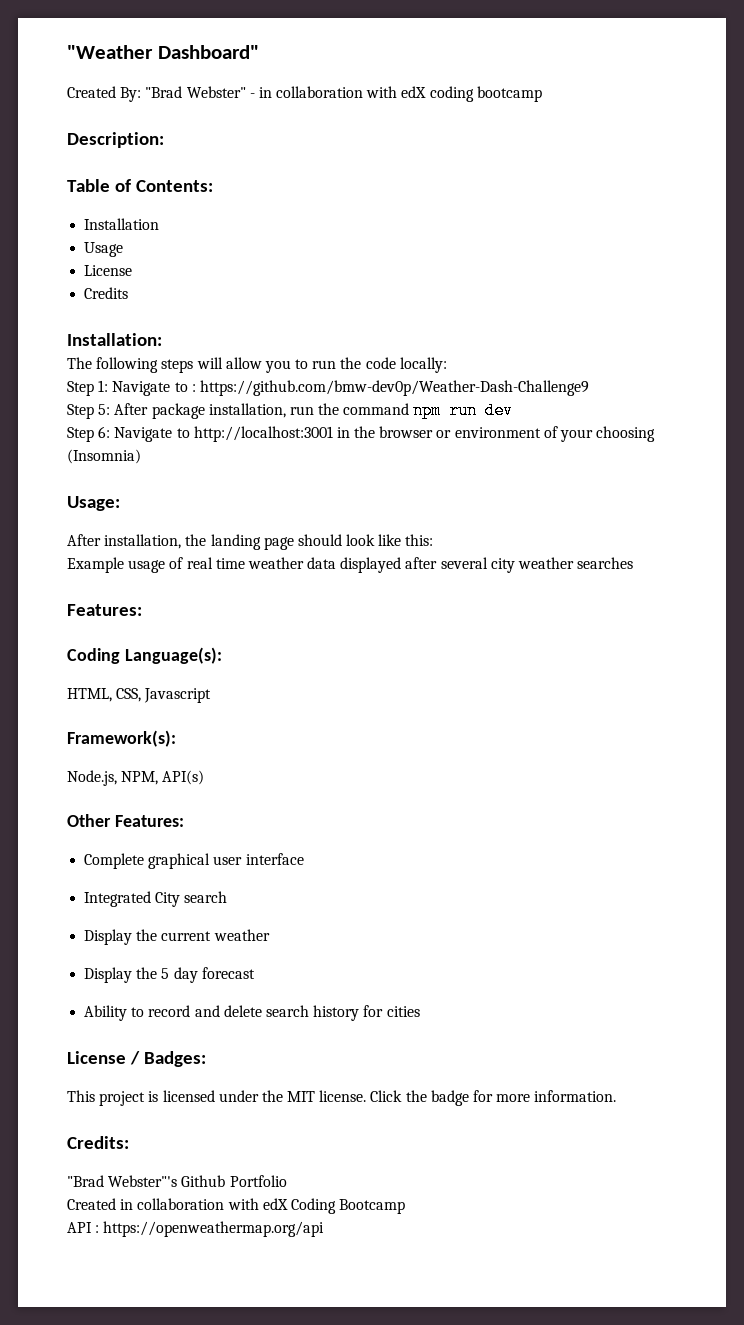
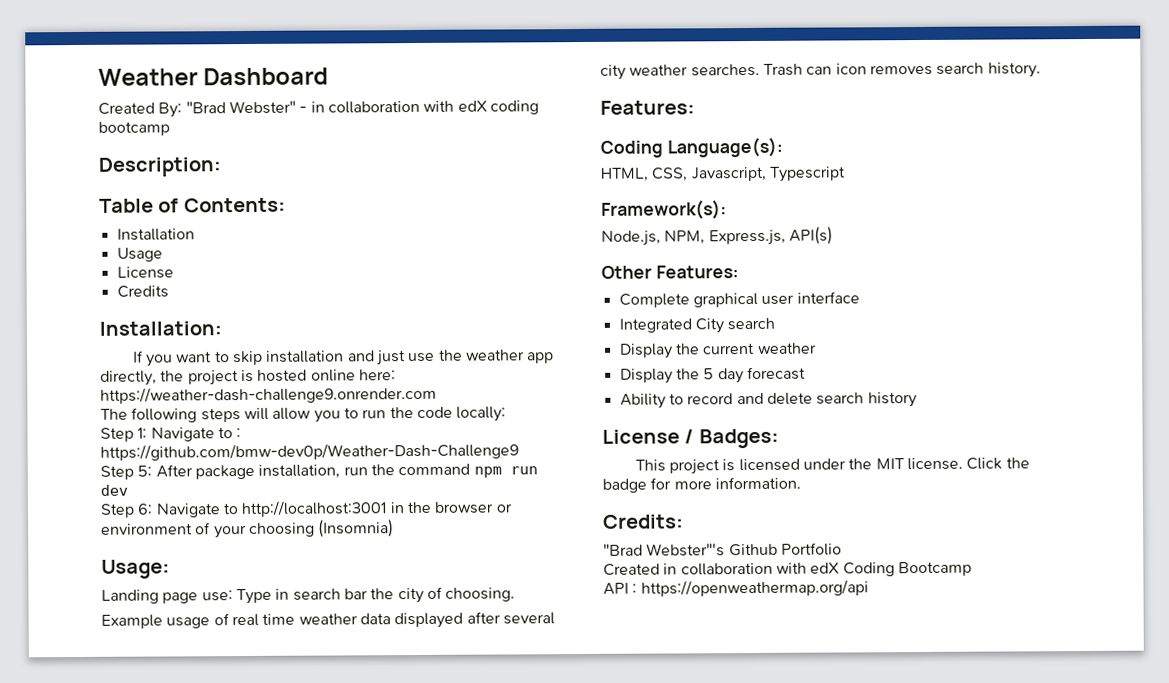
[67,45,259,59] "Weather Dashboard" -> [98,67,330,86] Weather Dashboard
(162, 339) none -> [132,349,555,367] [100,369,396,386] [100,385,437,404] // If you want to skip installation and just use the weather app directly, the project is hosted online here: https://weather-dash-challenge9.onrender.com
[67,534,434,550] After installation, the landing page should look like this: -> [101,586,516,605] Landing page use: Type in search bar the city of choosing.
[577,557,634,569] searches -> [690,62,1041,78] searches. Trash can icon removes search history.
[144,688,212,703] Javascript -> [690,166,846,182] Javascript, Typescript
(159, 778) none -> [708,229,786,246] Express.js,
[363,1005,420,1017] for cities -> (917, 400) none

